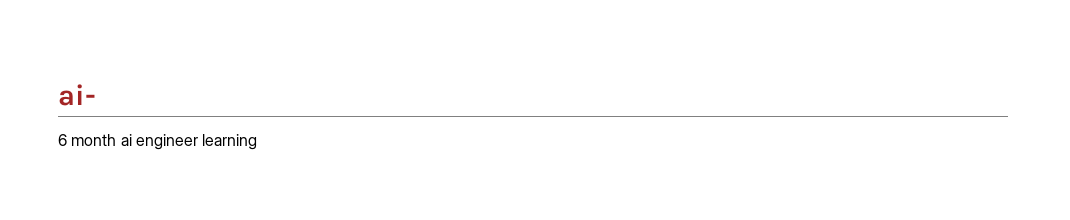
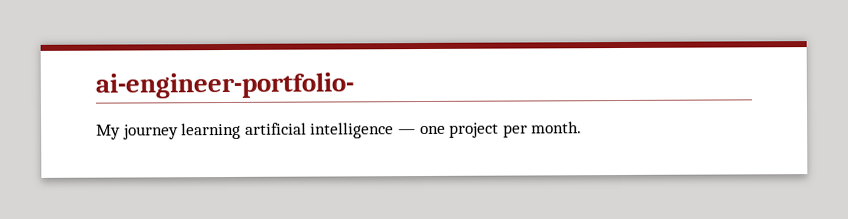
[58,84,96,106] [58,134,258,150] ai- // 6 month ai engineer learning -> [95,72,354,99] [96,121,583,140] ai-engineer-portfolio- // My journey learning artificial intelligence — one project per month.

